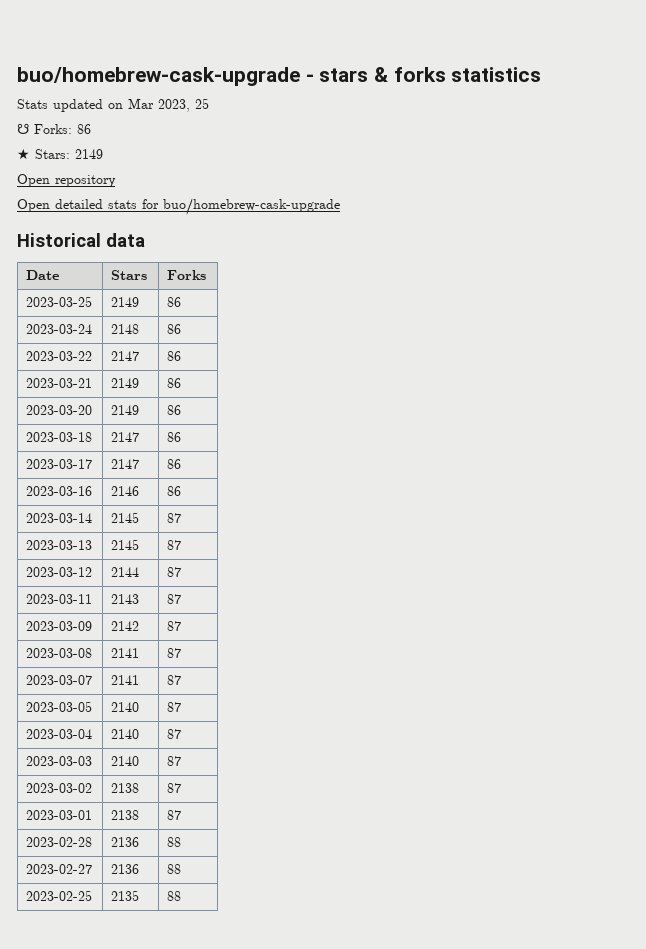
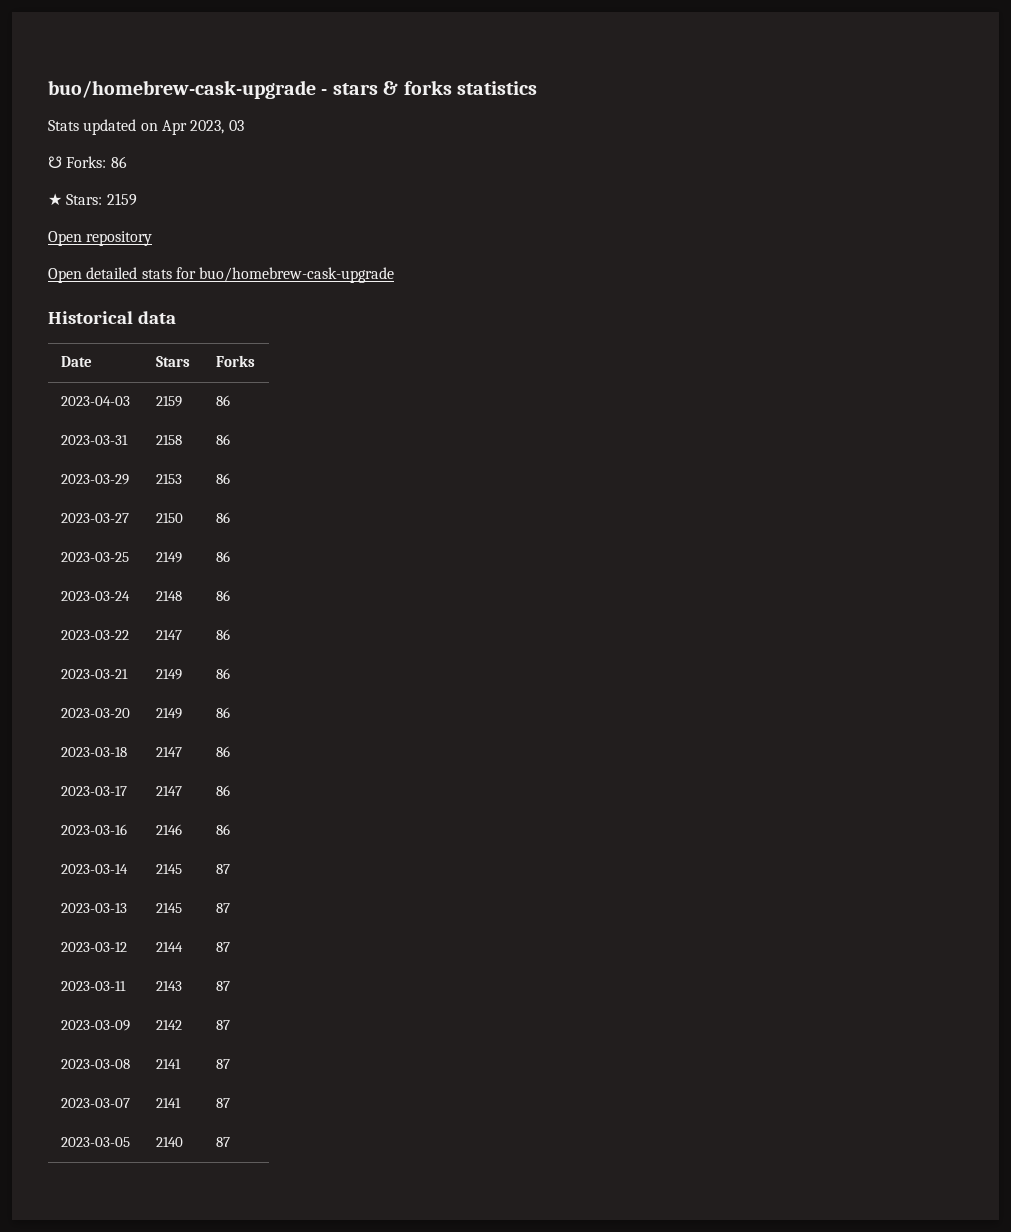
[128,98,209,112] Mar 2023, 25 -> [161,120,244,135] Apr 2023, 03
[75,149,103,159] 2149 -> [106,193,137,206] 2159
(207, 275) none -> [60,396,130,406] [155,396,182,407] [215,395,230,406] [60,435,128,445] [155,435,182,445] [215,434,230,445] [60,474,129,485] [155,474,182,484] [215,473,230,484] [60,513,129,523] [155,513,183,523] [215,512,230,523] // 2023-04-03 | 2159 | 86 // 2023-03-31 | 2158 | 86 // 2023-03-29 | 2153 | 86 // 2023-03-27 | 2150 | 86
[26,729,93,739] [111,729,140,739] [167,729,182,739] [26,756,93,766] [111,756,140,766] [167,756,182,766] [26,783,93,793] [111,783,140,793] [167,783,182,793] [26,810,93,820] [111,810,140,820] [167,810,182,820] [26,837,93,847] [111,837,140,847] [167,837,182,847] [26,864,93,874] [111,864,140,874] [167,864,182,874] [26,890,93,901] [111,890,140,901] [167,891,182,901] // 2023-03-04 | 2140 | 87 // 2023-03-03 | 2140 | 87 // 2023-03-02 | 2138 | 87 // 2023-03-01 | 2138 | 87 // 2023-02-28 | 2136 | 88 // 2023-02-27 | 2136 | 88 // 2023-02-25 | 2135 | 88 -> (230, 1142) none

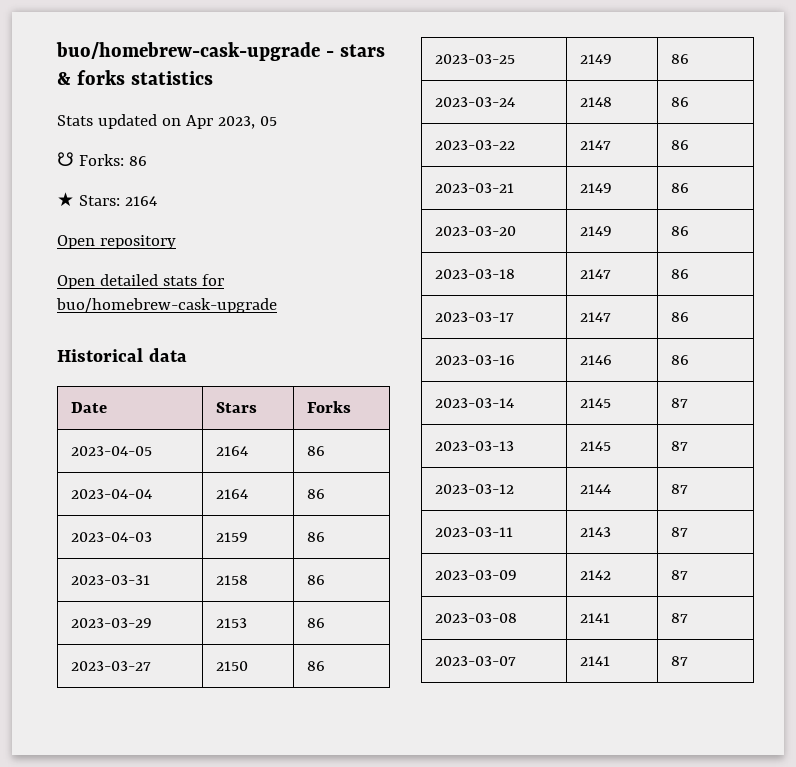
[228,120,244,131] 03 -> [259,116,277,126] 05
[106,193,137,206] 2159 -> [124,196,157,206] 2164
(255, 361) none -> [71,446,153,456] [216,446,249,456] [307,446,326,456] [71,489,153,499] [216,489,249,499] [307,489,326,499] // 2023-04-05 | 2164 | 86 // 2023-04-04 | 2164 | 86
[60,1137,130,1147] [155,1137,183,1147] [215,1137,230,1147] // 2023-03-05 | 2140 | 87 -> (689, 661) none

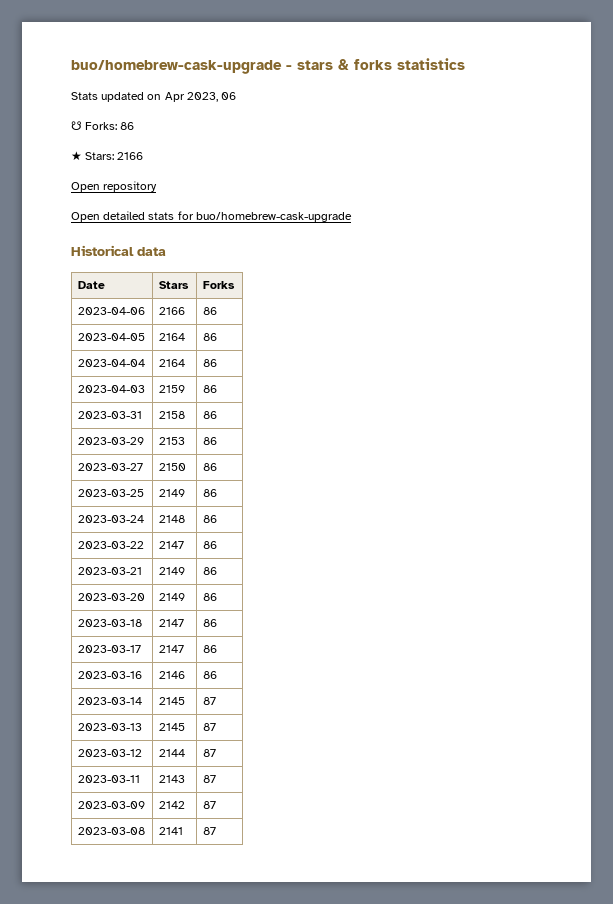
[259,116,277,126] 05 -> [221,92,237,100] 06
[124,196,157,206] 2164 -> [117,152,144,160] 2166
(352, 407) none -> [77,307,145,315] [158,307,185,315] [202,307,217,315] // 2023-04-06 | 2166 | 86
[435,656,517,666] [580,656,611,666] [671,656,689,666] // 2023-03-07 | 2141 | 87 -> (216, 831) none

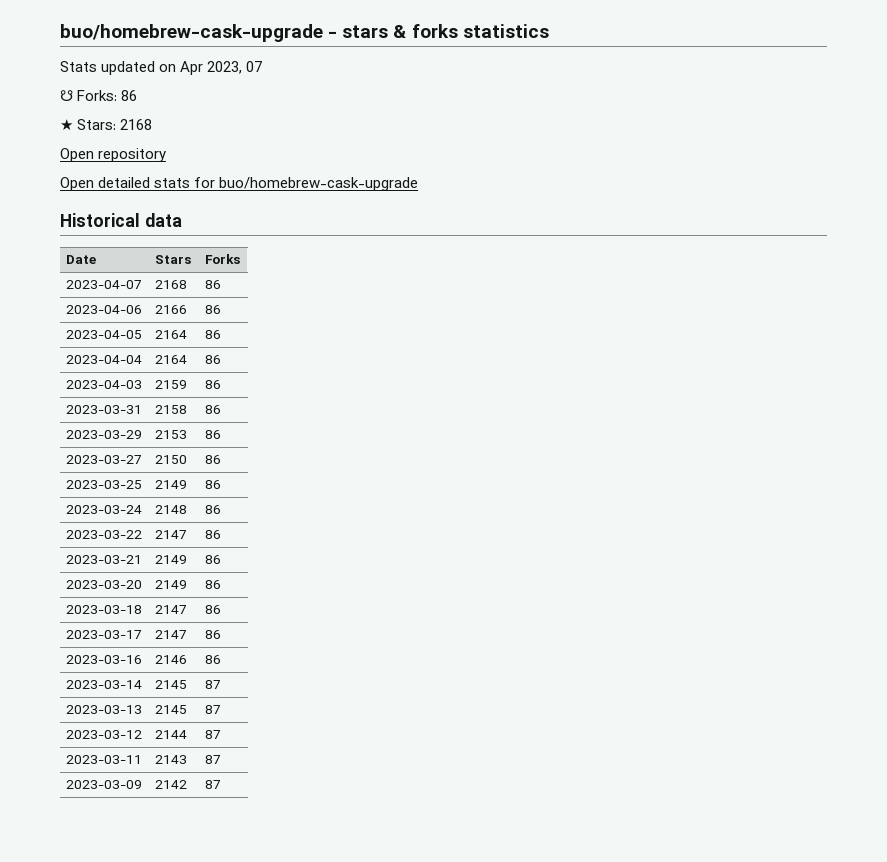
[221,92,237,100] 06 -> [246,61,263,72] 07
[117,152,144,160] 2166 -> [120,119,153,130] 2168
(235, 285) none -> [66,280,143,289] [155,280,188,289] [205,280,222,289] // 2023-04-07 | 2168 | 86
[77,827,145,835] [158,827,183,835] [202,827,216,835] // 2023-03-08 | 2141 | 87 -> (222, 784) none

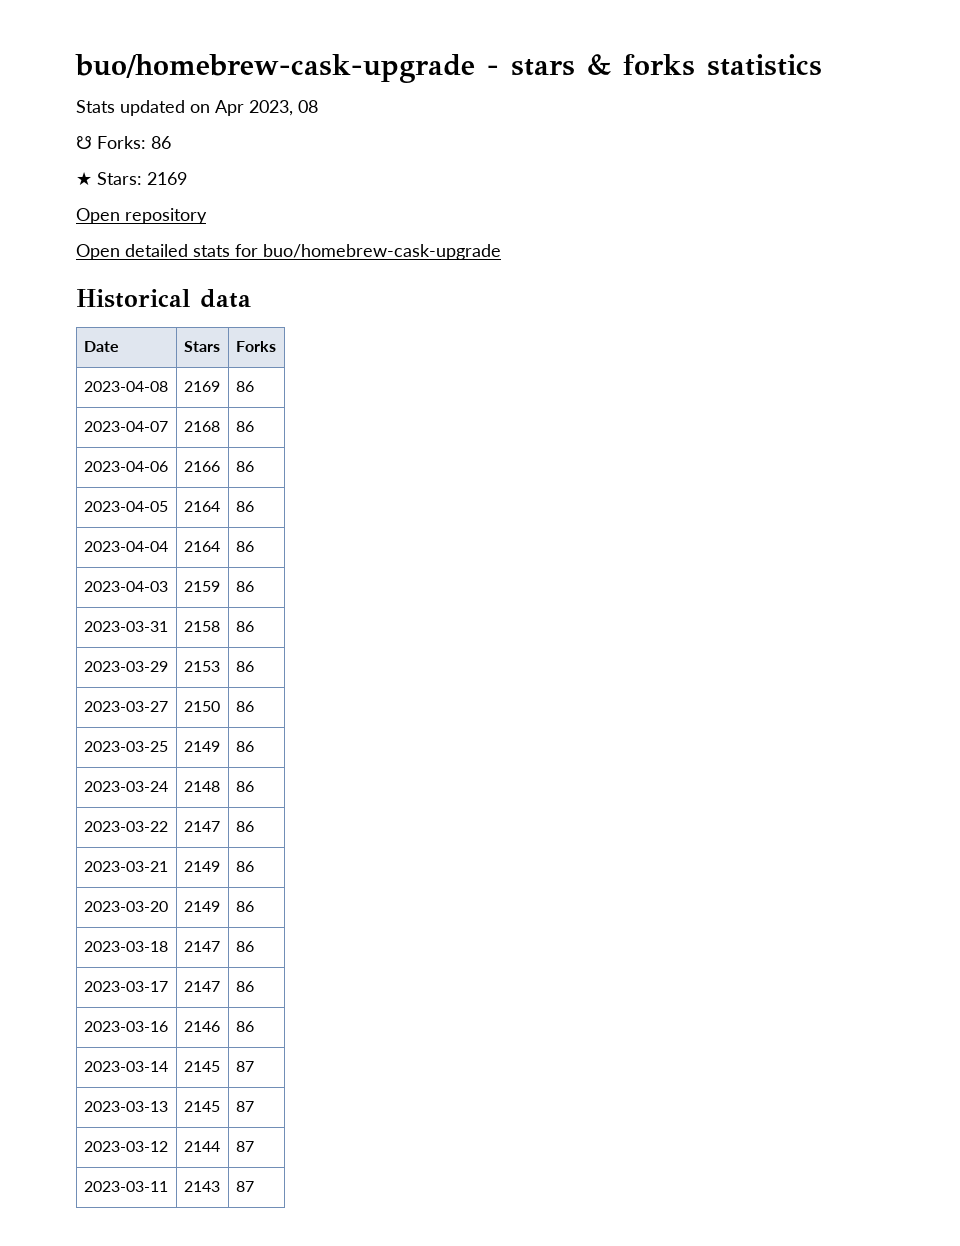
[246,61,263,72] 07 -> [298,100,318,113] 08
[120,119,153,130] 2168 -> [147,172,187,185] 2169
(241, 259) none -> [83,381,168,392] [183,381,220,392] [235,381,254,392] // 2023-04-08 | 2169 | 86
[66,780,143,789] [155,780,188,789] [205,780,222,789] // 2023-03-09 | 2142 | 87 -> (254, 1186) none

